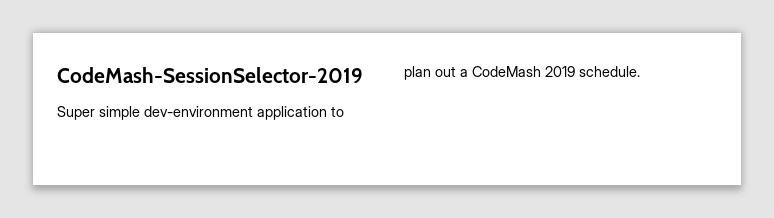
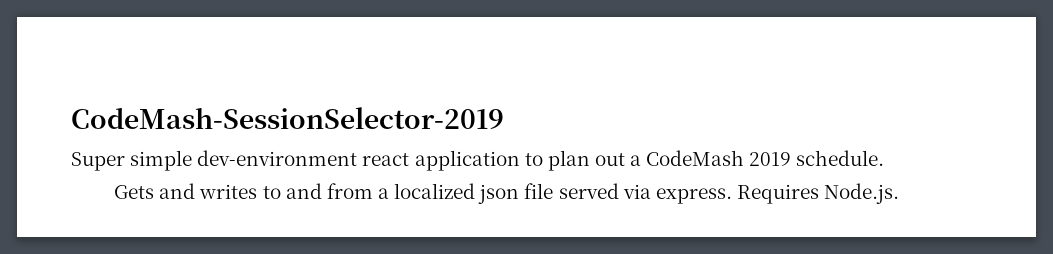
(253, 111) none -> [362,153,410,166] react
(640, 71) none -> [114,183,900,204] // Gets and writes to and from a localized json file served via express. Requires Node.js.

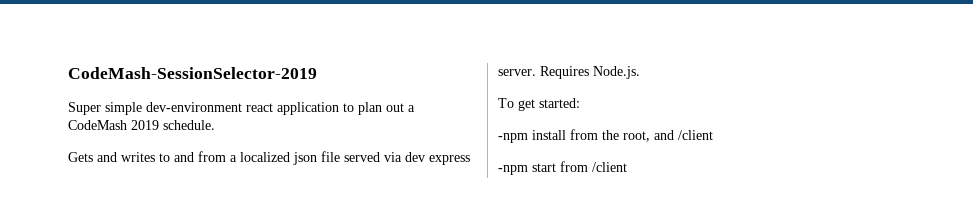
[655,188,732,204] express. -> [405,152,470,165] [498,69,536,76] dev express server.
(900, 193) none -> [498,98,580,111] [498,129,713,143] [498,161,627,175] // To get started: // -npm install from the root, and /client // -npm start from /client

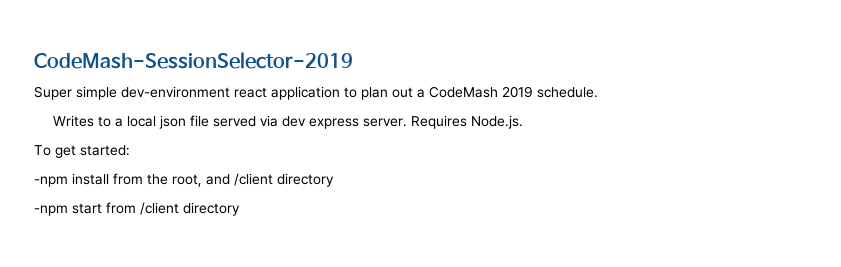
[68,151,290,162] Gets and writes to and from a localized -> [52,115,156,127] Writes to a local
(713, 135) none -> [277,173,334,187] directory
(627, 167) none -> [183,202,240,216] directory

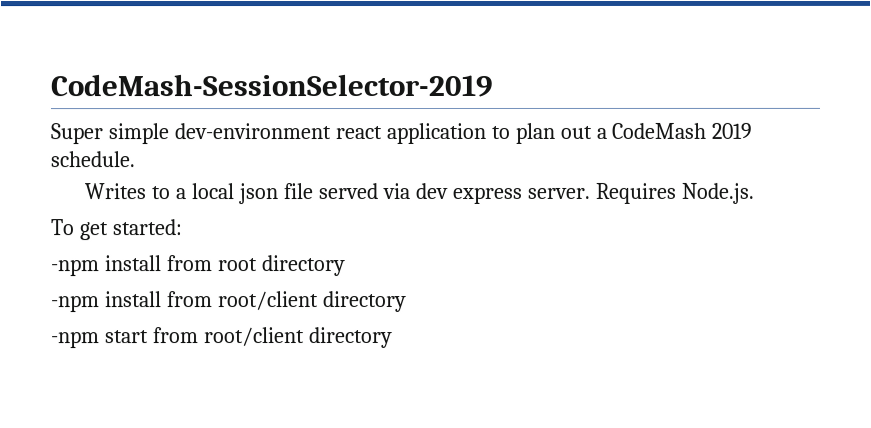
[147,173,273,187] the root, and /client -> [217,255,346,277] [51,291,319,313] root directory // -npm install from root/client
[140,202,179,215] /client -> [203,327,305,347] root/client

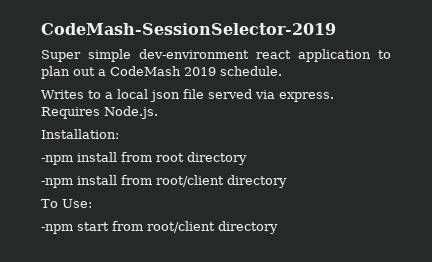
[414,182,590,204] dev express server. -> [279,92,334,102] express.
[51,219,183,241] To get started: -> [41,129,119,139] Installation:
(407, 302) none -> [41,199,92,208] // To Use:

